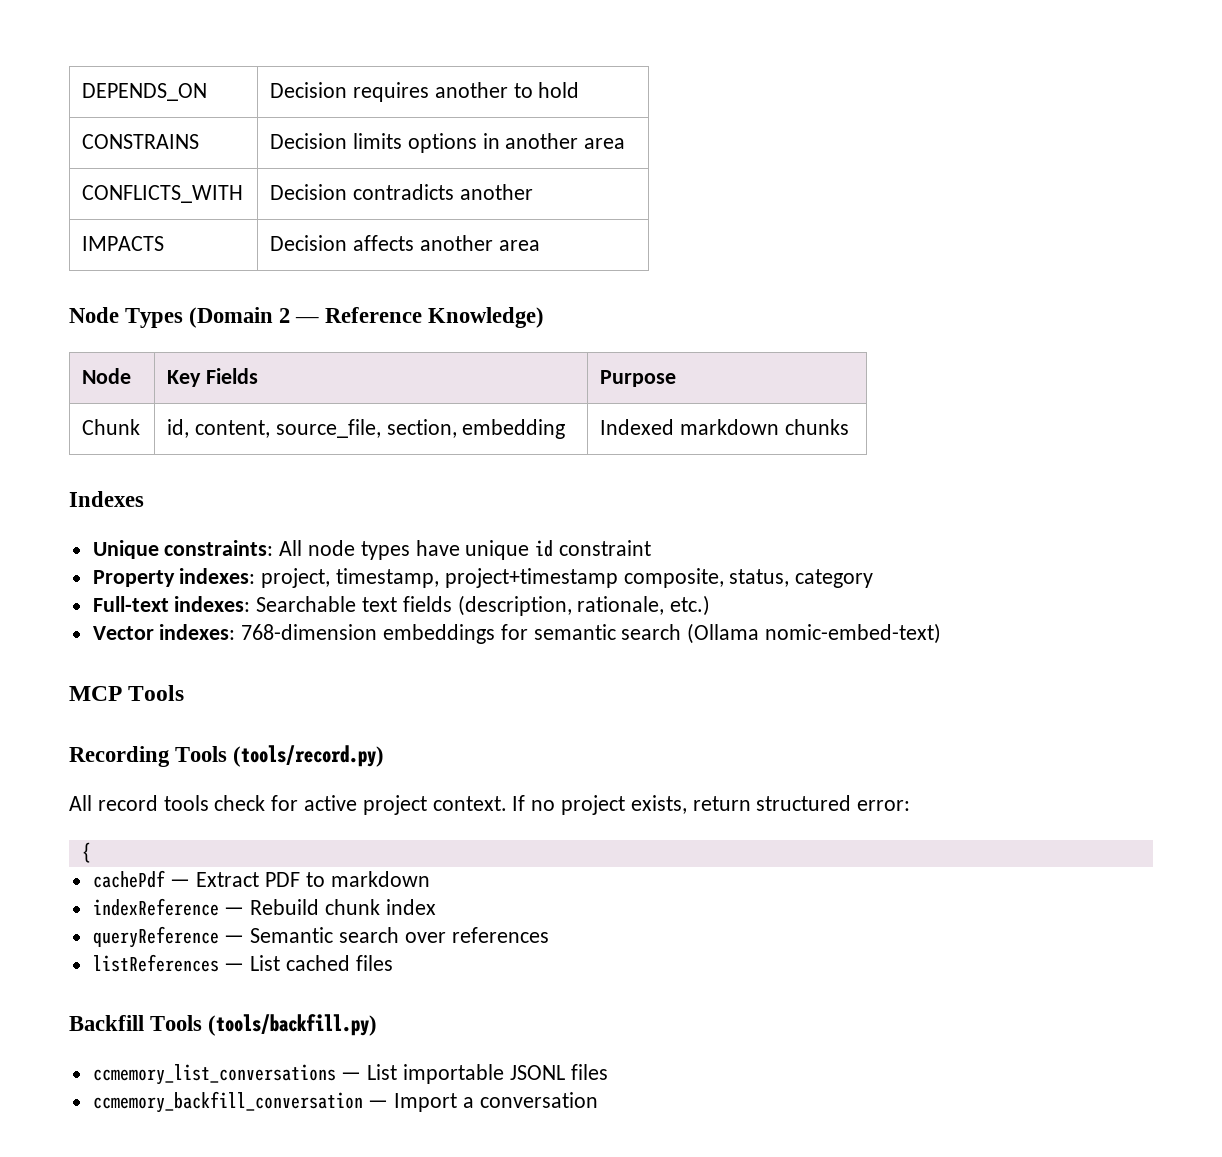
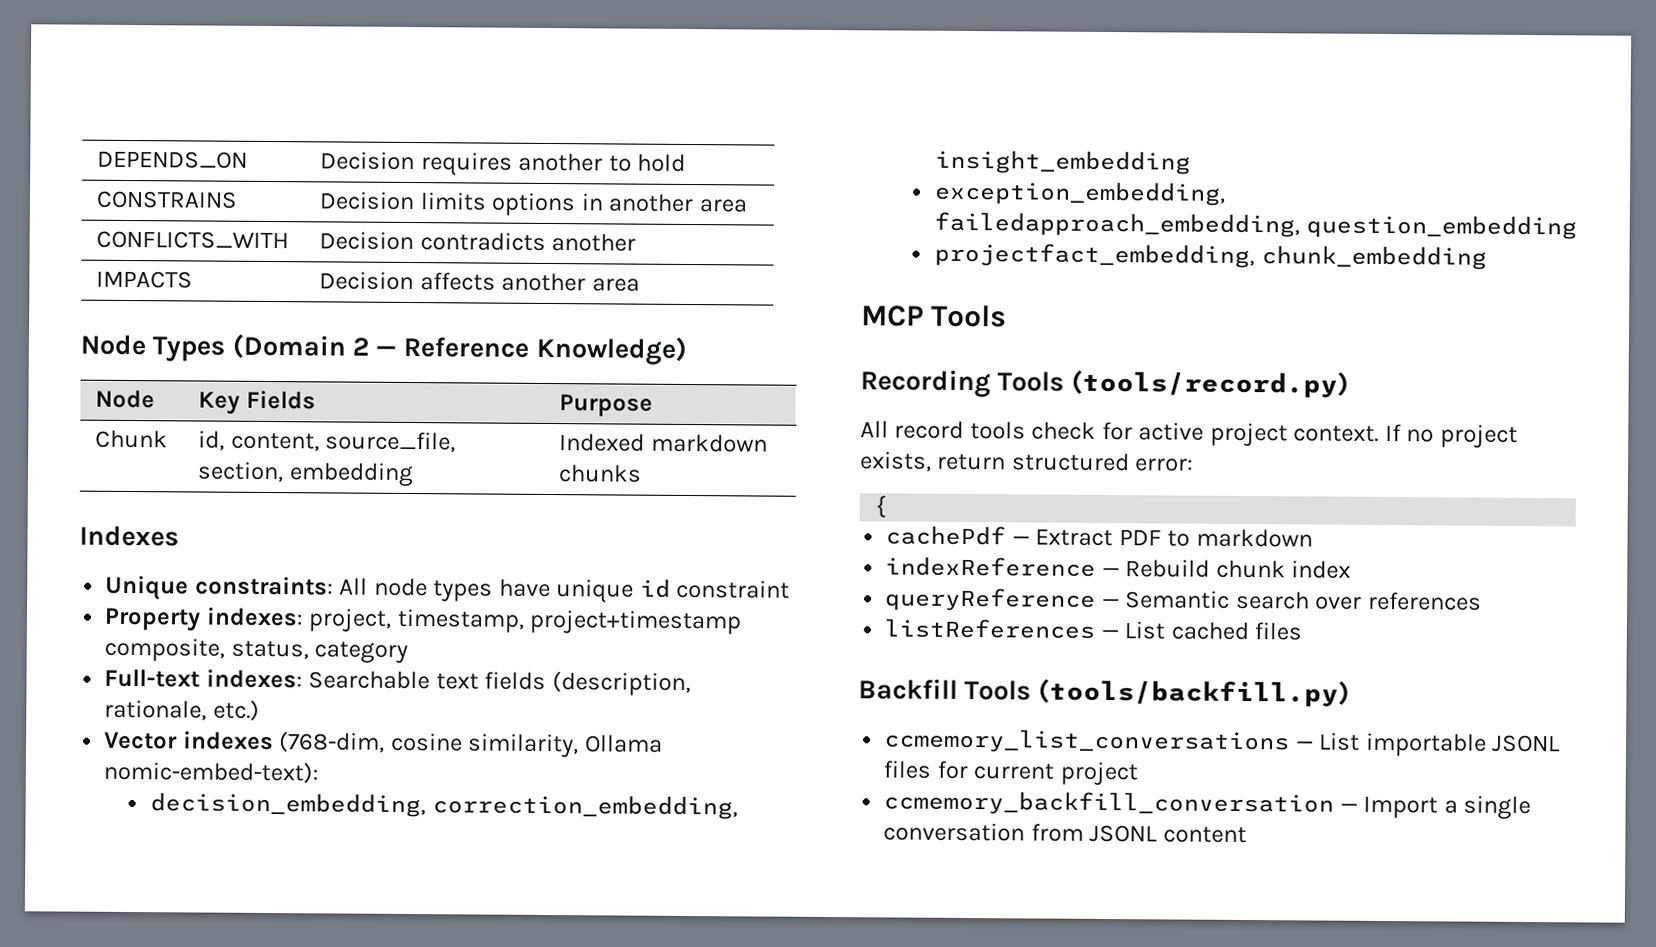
[159,623,942,644] indexes: 768-dimension embeddings for semantic search (Ollama nomic-embed-text) -> [182,730,663,758] [103,760,320,784] [150,792,738,820] [935,149,1192,175] [934,180,1227,206] [934,211,1577,240] [934,242,1487,270] indexes (768-dim, cosine similarity, Ollama nomic-embed-text): // decision_embedding, correction_embedding, insight_embedding // exception_embedding, failedapproach_embedding, question_embedding // projectfact_embedding, chunk_embedding
(608, 1072) none -> [936,760,1138,786] for current project
[479,1092,598,1108] conversation -> [1463,795,1532,820] [883,822,1247,844] single conversation from JSONL content

